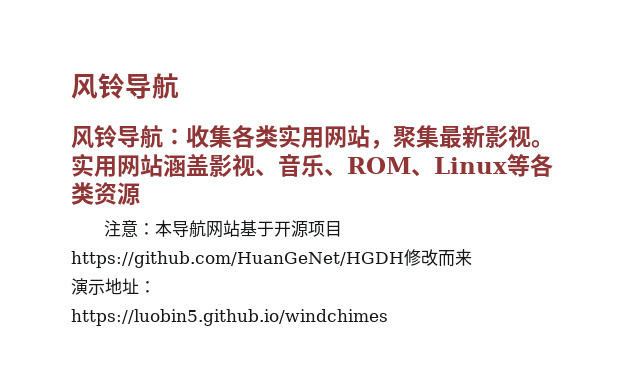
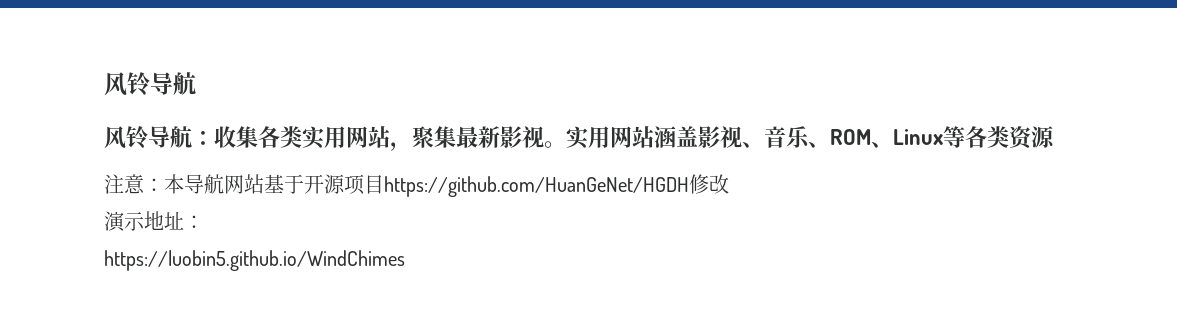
[438,249,472,267] 而来 -> (729, 184) none
[71,309,388,326] https://luobin5.github.io/windchimes -> [104,250,405,271] https://luobin5.github.io/WindChimes

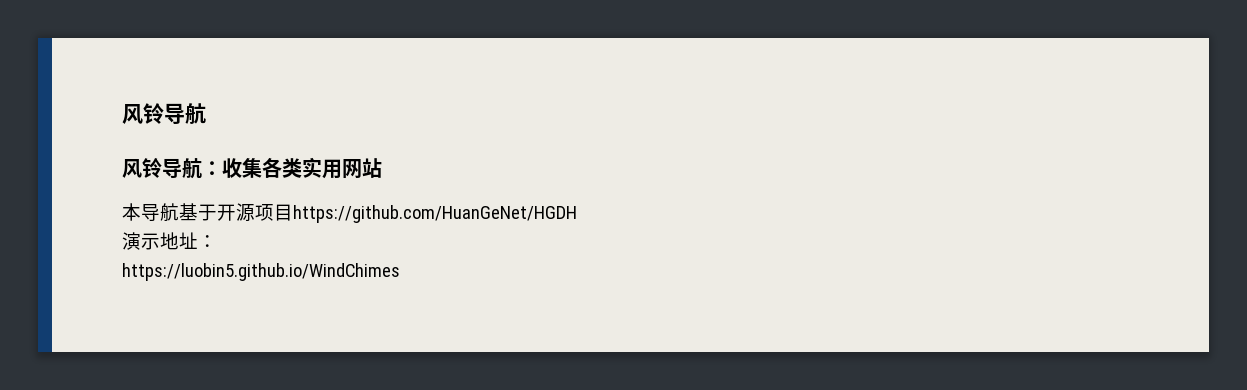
[390,126,1055,151] [104,174,264,194] ，聚集最新影视。实用网站涵盖影视、音乐、ROM、Linux等各类资源 // 注意：本导航网站 -> [122,203,179,221] // 本导航
[688,174,729,194] 修改 -> (577, 214) none

